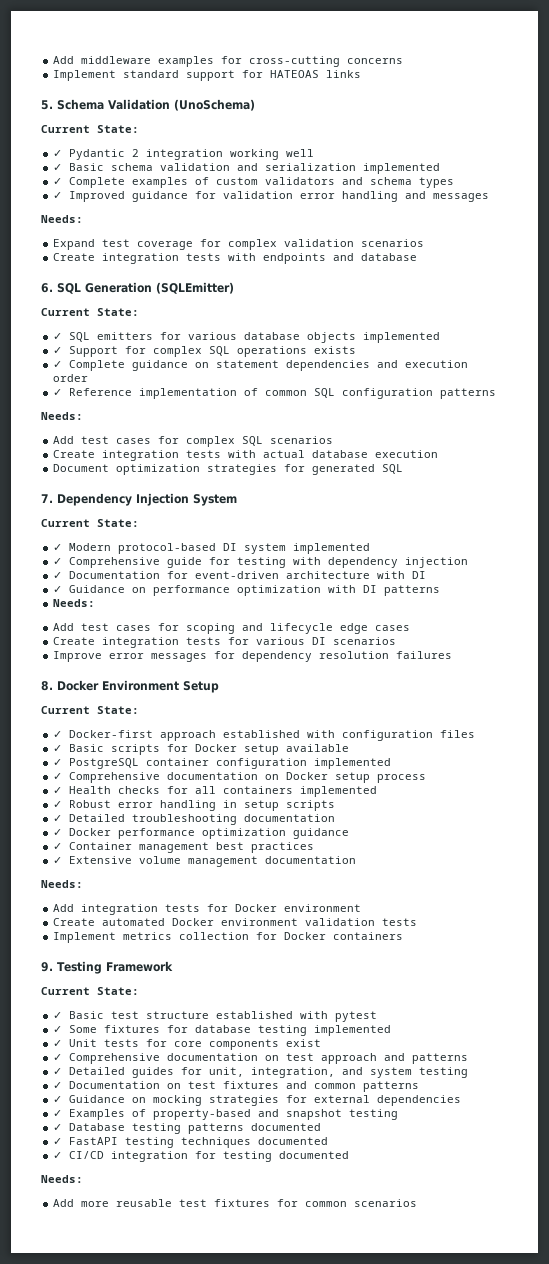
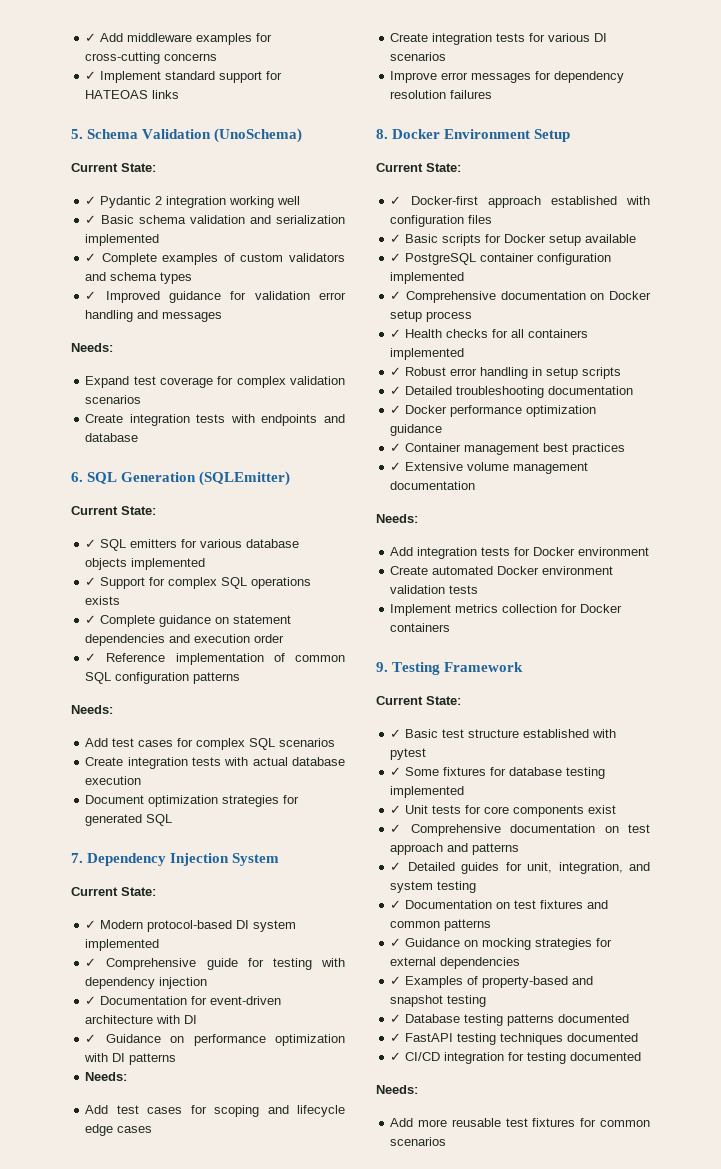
(53, 60) none -> [85,33,97,42] ✓
(404, 61) none -> [85,71,97,80] ✓

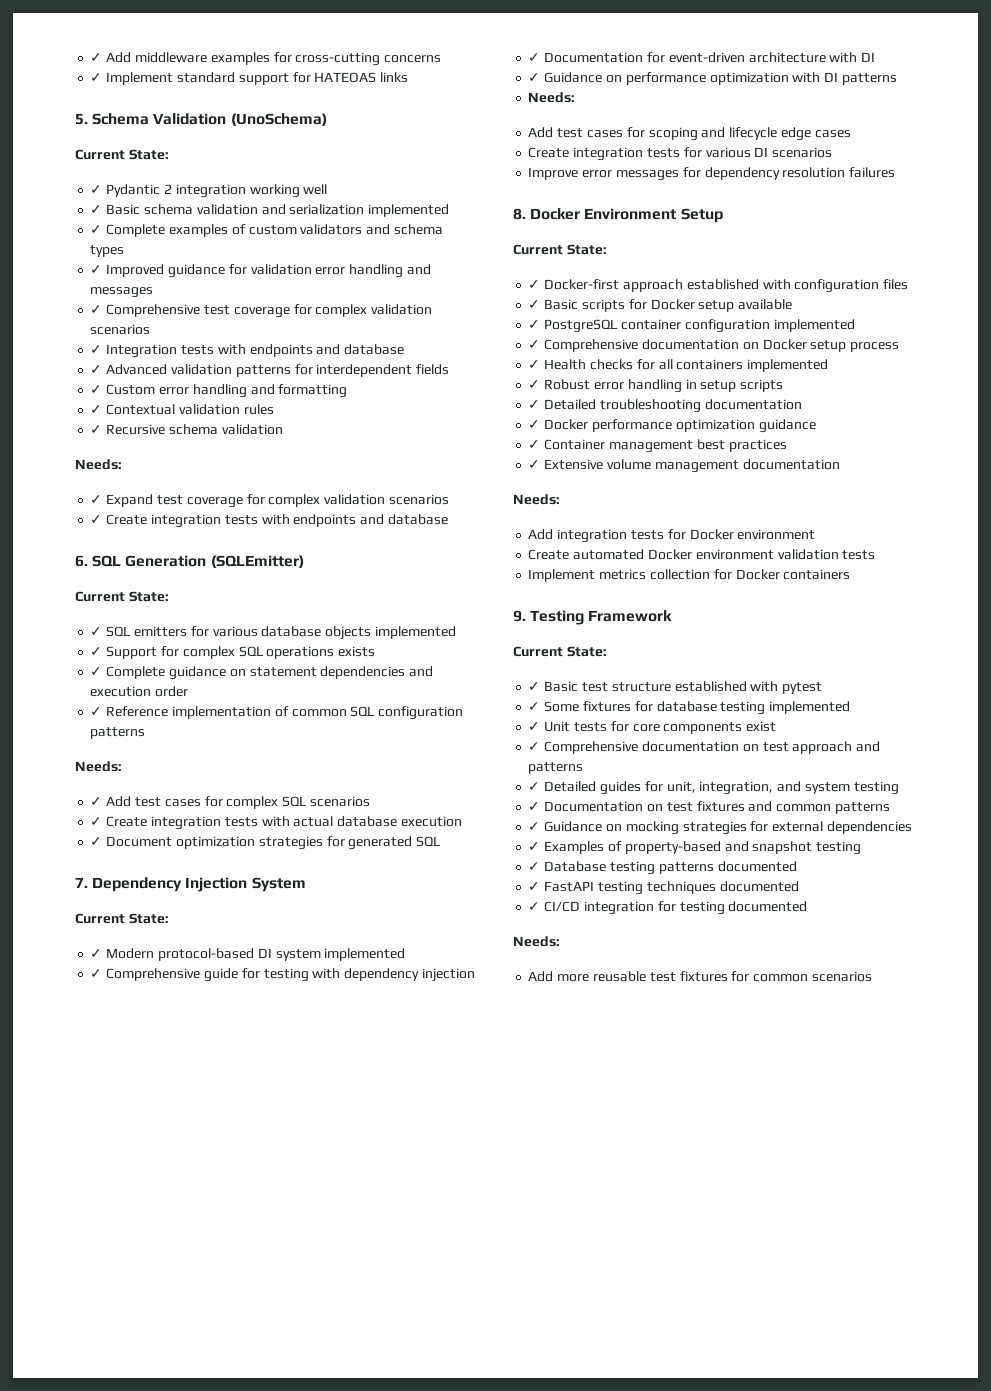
[71,343,113,352] // Needs: // -> [90,304,433,318] [90,324,151,335] [90,344,405,358] [90,364,450,377] [90,384,348,398] [90,404,274,415] [90,424,283,435] [75,459,122,470] [90,495,103,504] // ✓ Comprehensive test coverage for complex validation scenarios // ✓ Integration tests with endpoints and database // ✓ Advanced validation patterns for interdependent fields // ✓ Custom error handling and formatting // ✓ Contextual validation rules // ✓ Recursive schema validation // Needs: // ✓
(142, 399) none -> [90,515,103,524] ✓
(113, 709) none -> [90,797,103,806] ✓
(336, 742) none -> [90,817,103,826] ✓
(142, 780) none -> [90,837,103,846] ✓

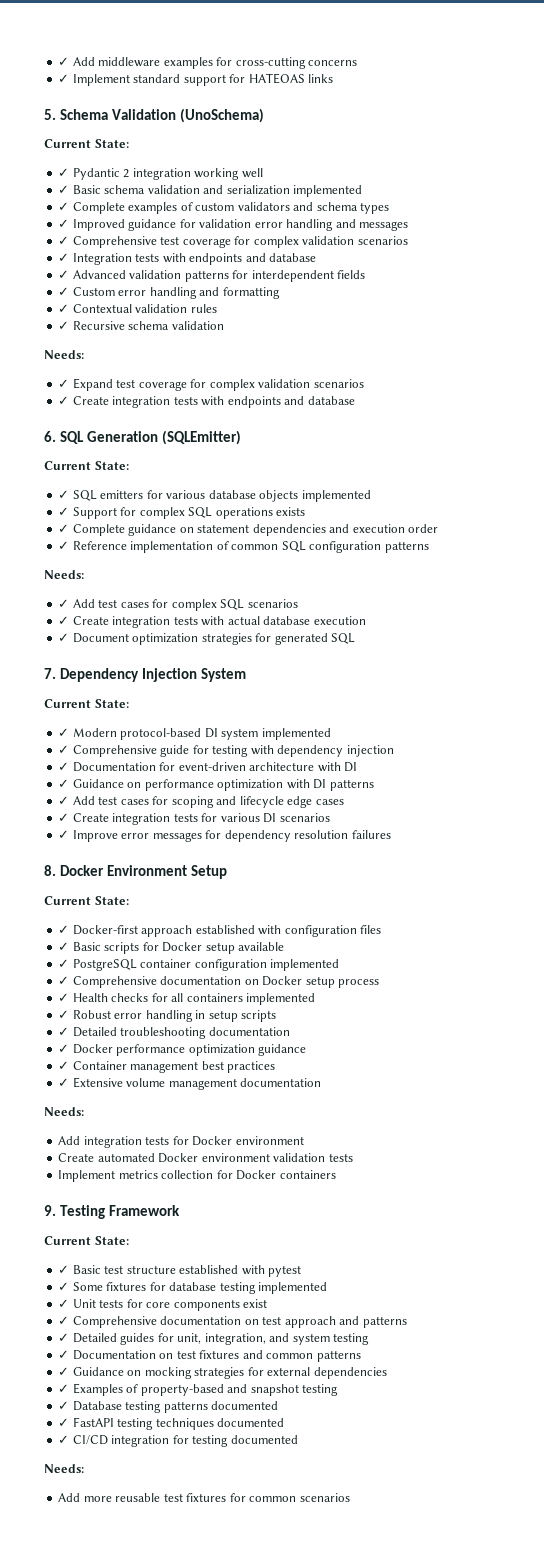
[528,92,576,103] Needs: // -> [58,796,70,805] ✓
(851, 134) none -> [58,813,70,822] ✓
(833, 152) none -> [58,830,70,839] ✓

